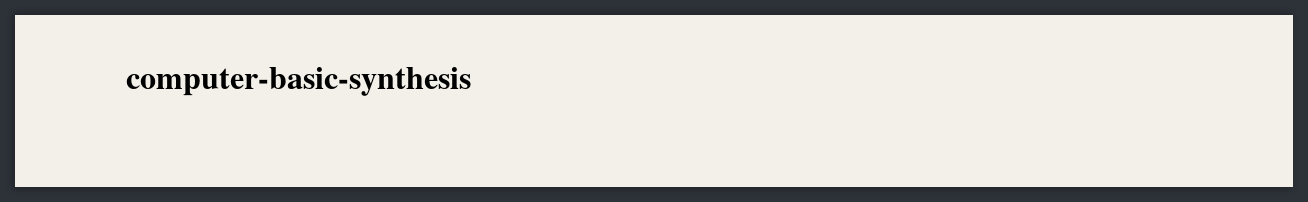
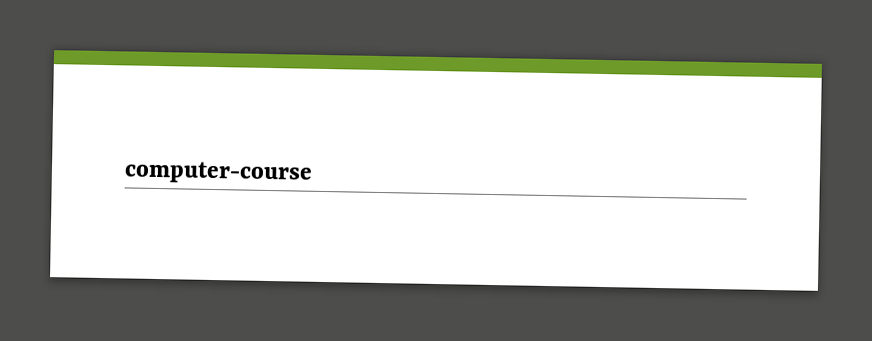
[126,67,471,96] computer-basic-synthesis -> [124,160,313,185] computer-course

